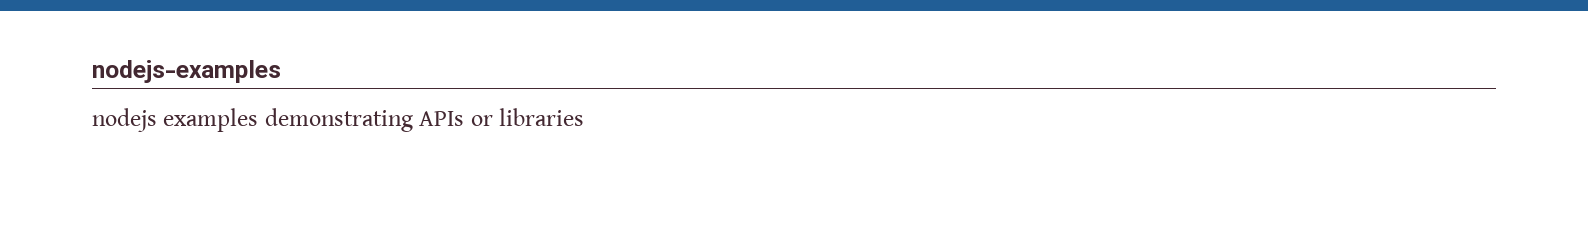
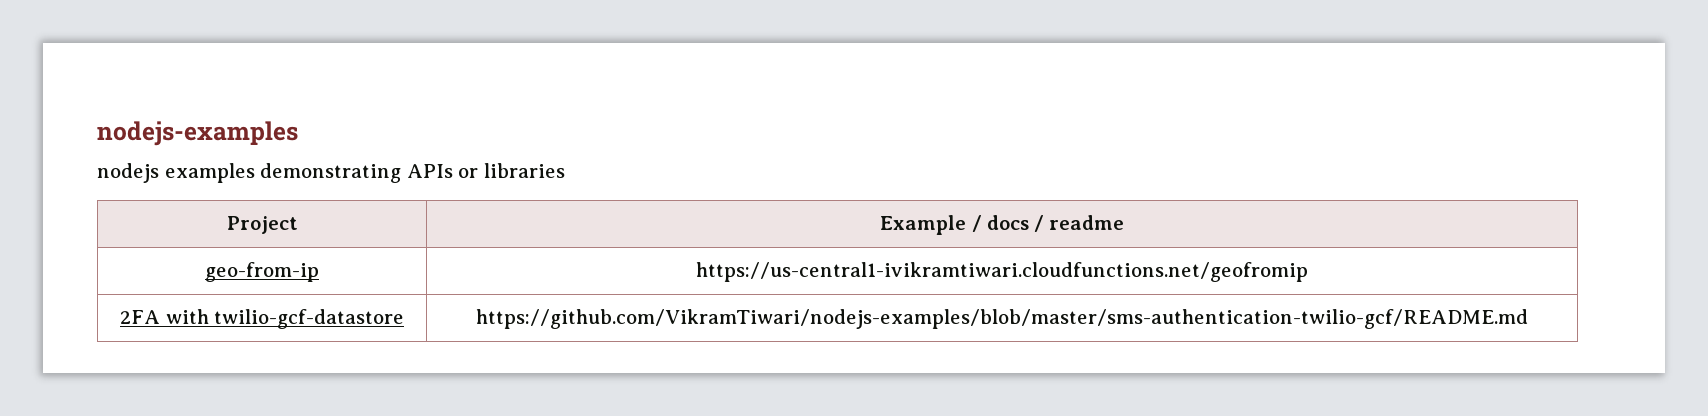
(585, 117) none -> [226,216,298,234] [880,215,1124,235] [205,262,319,282] [696,262,1309,282] [119,309,405,329] [475,309,1529,329] // Project | Example / docs / readme // geo-from-ip | https://us-central1-ivikramtiwari.cloudfunctions.net/geofromip // 2FA with twilio-gcf-datastore | https://github.com/VikramTiwari/nodejs-examples/blob/master/sms-authentication-twilio-gcf/README.md

